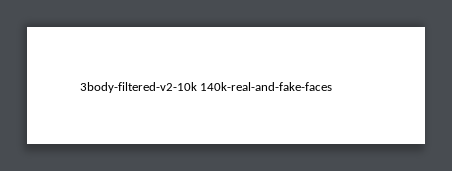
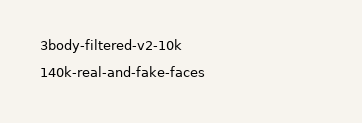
(197, 87) none -> (182, 46) //

